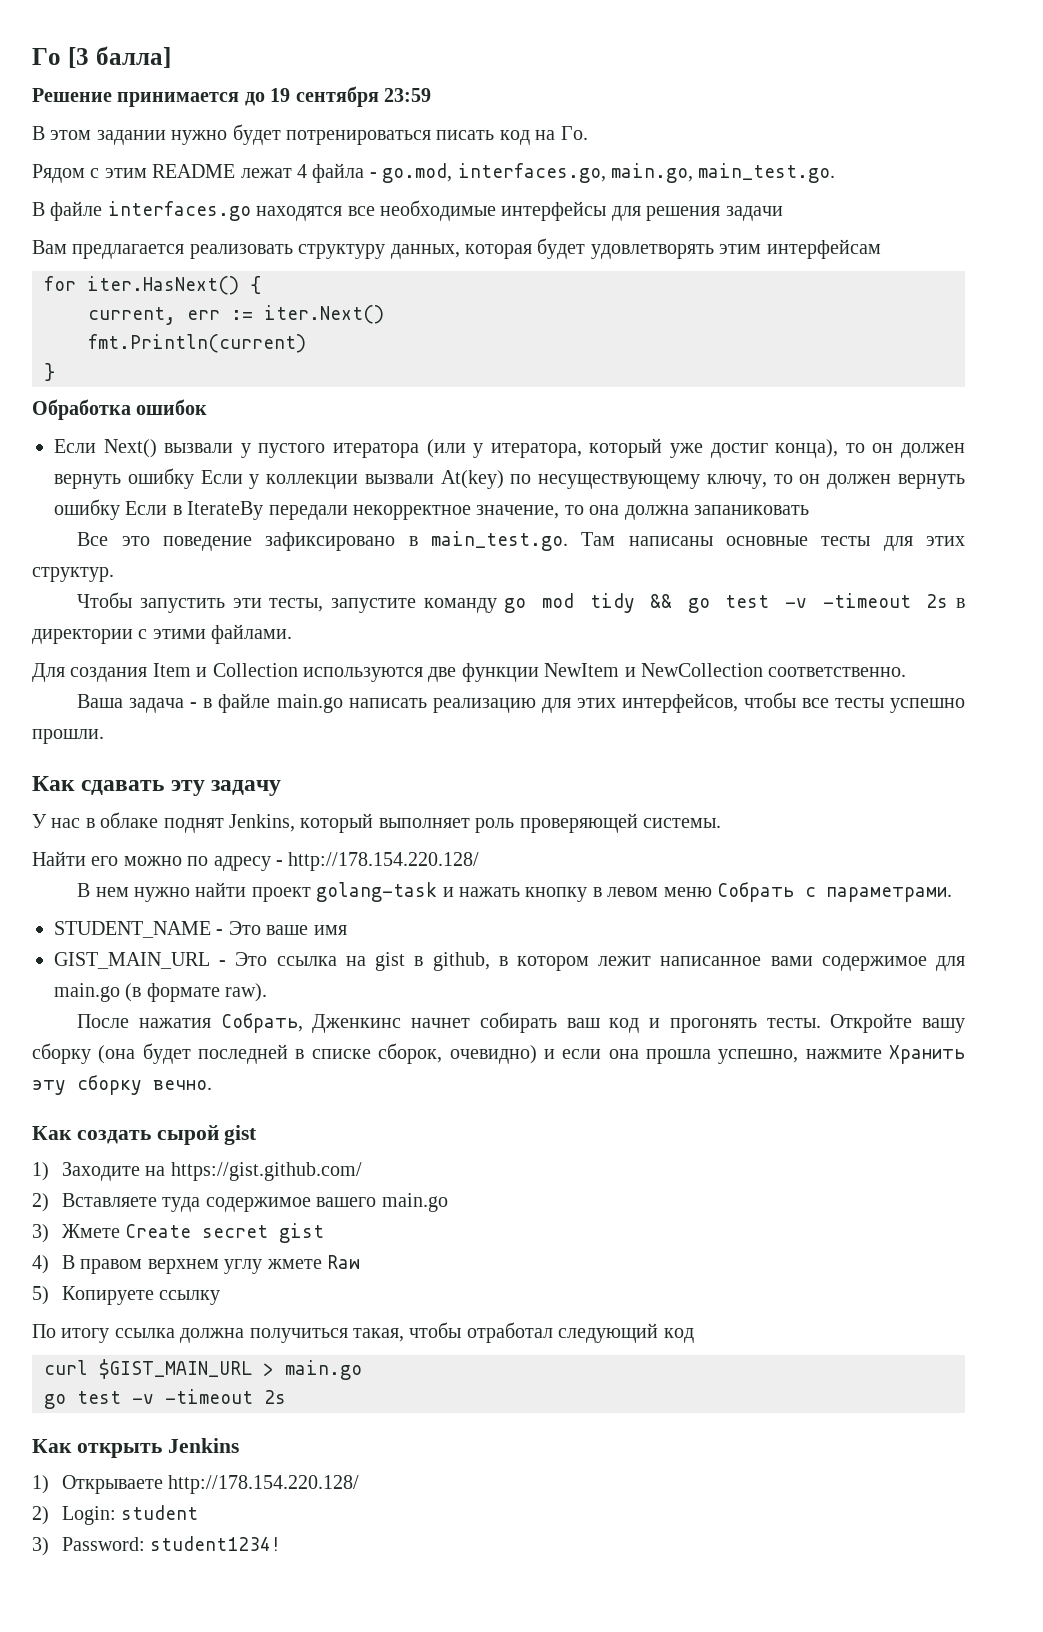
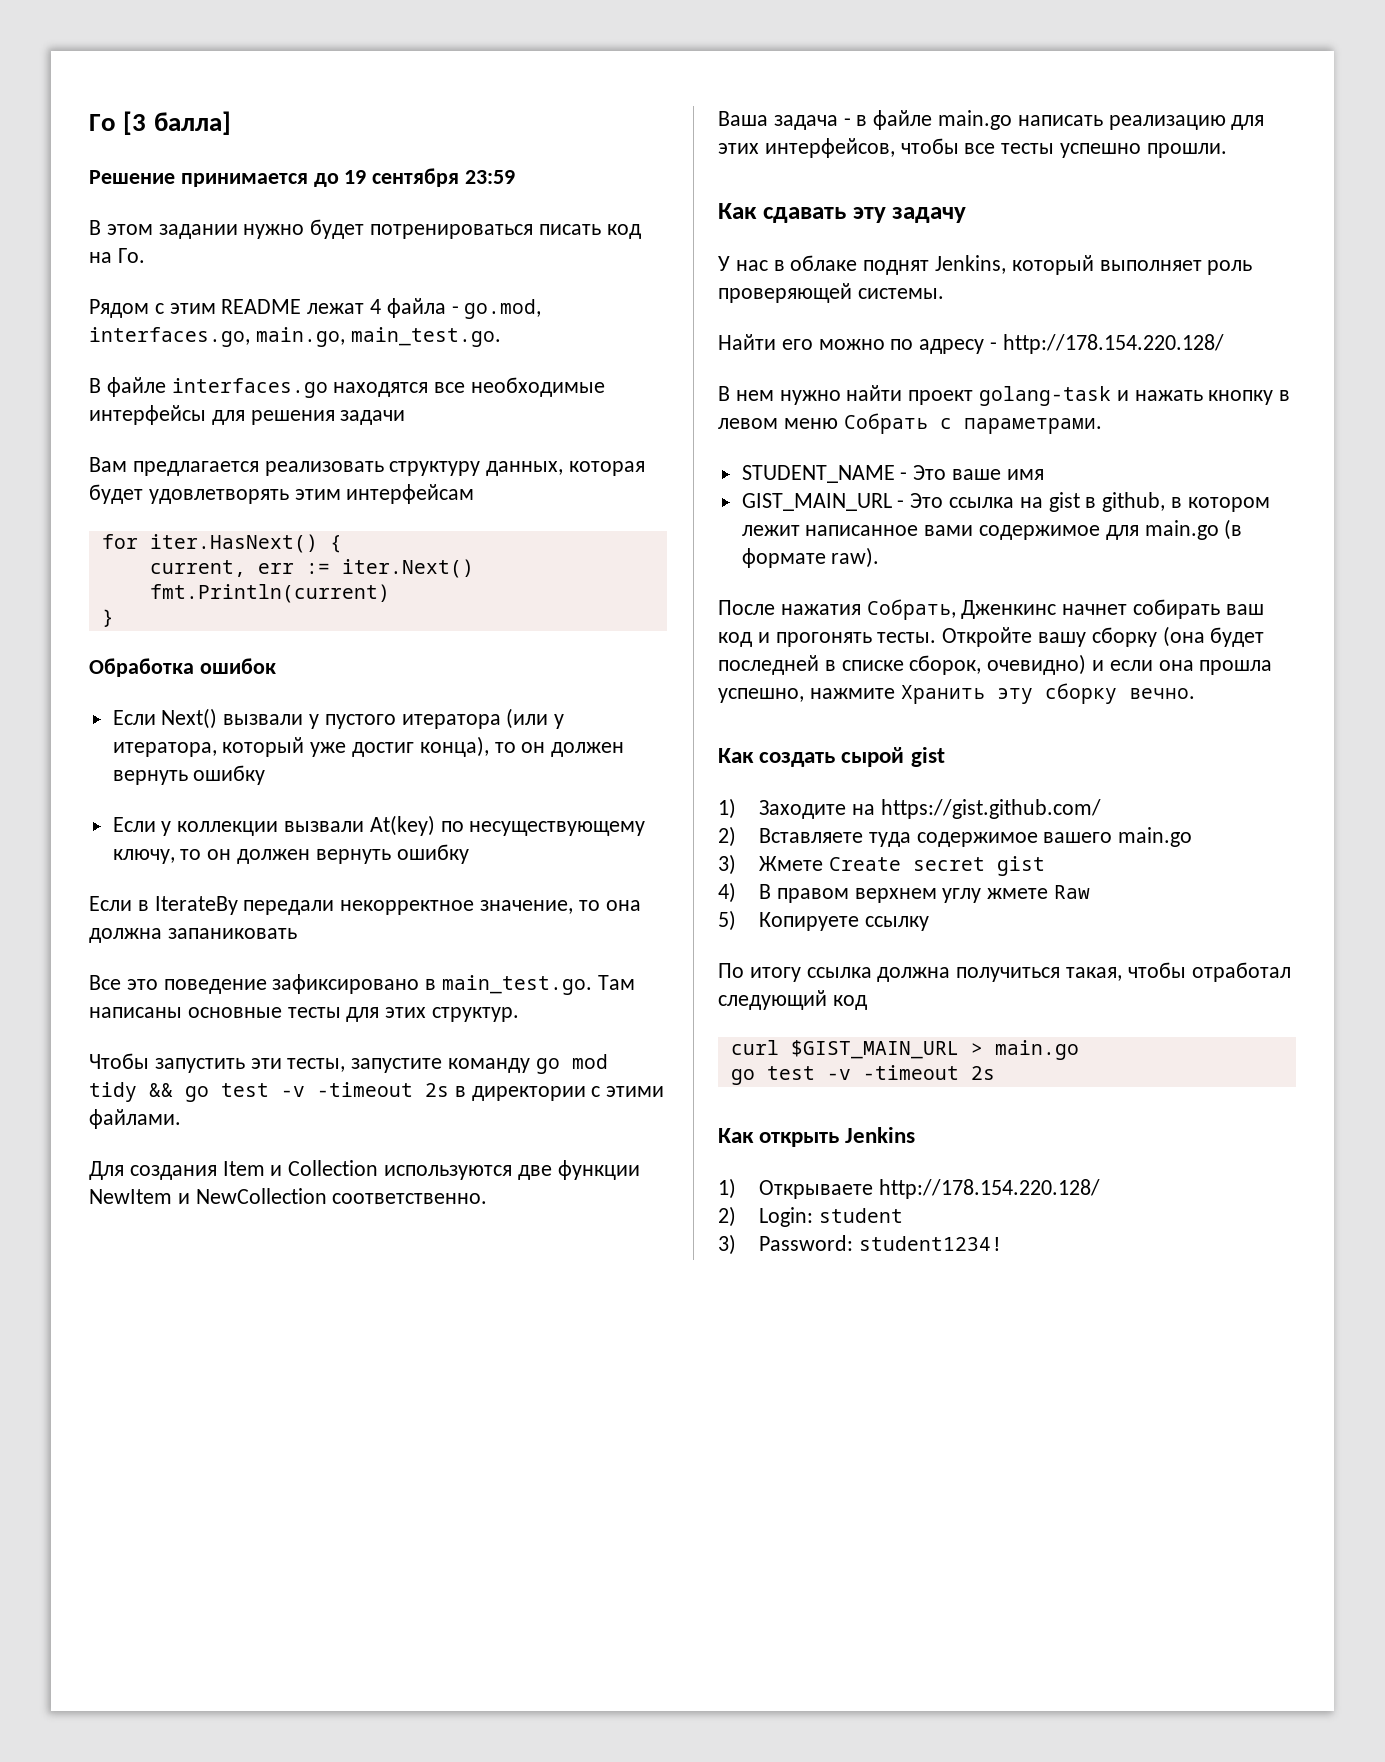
(194, 478) none -> (266, 775) //
(120, 509) none -> (469, 854) //

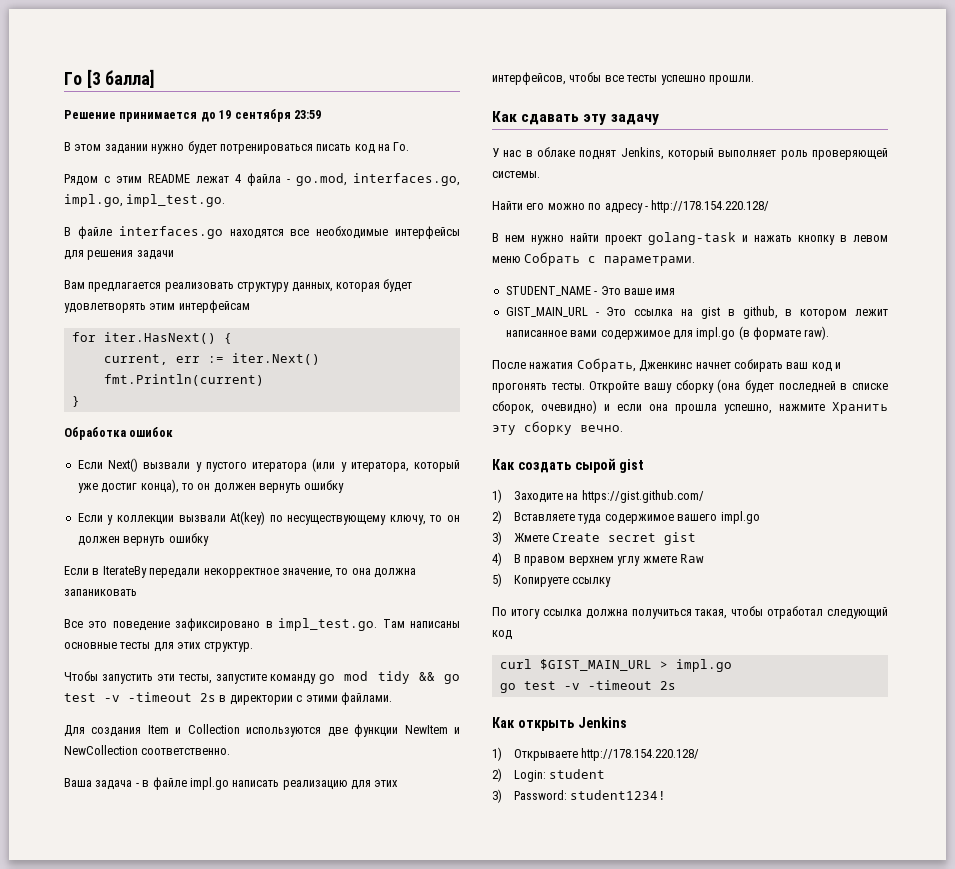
[255,327,501,347] main.go, main_test.go. -> [64,194,226,207] impl.go, impl_test.go.
[442,975,593,995] main_test.go. -> [278,618,378,631] impl_test.go.
[938,110,1013,130] main.go -> [189,777,229,790] impl.go
[1144,520,1219,540] main.go -> [696,327,736,340] impl.go
[1118,827,1193,847] main.go -> [720,511,760,524] impl.go
[994,1040,1079,1060] main.go -> [675,659,732,672] impl.go

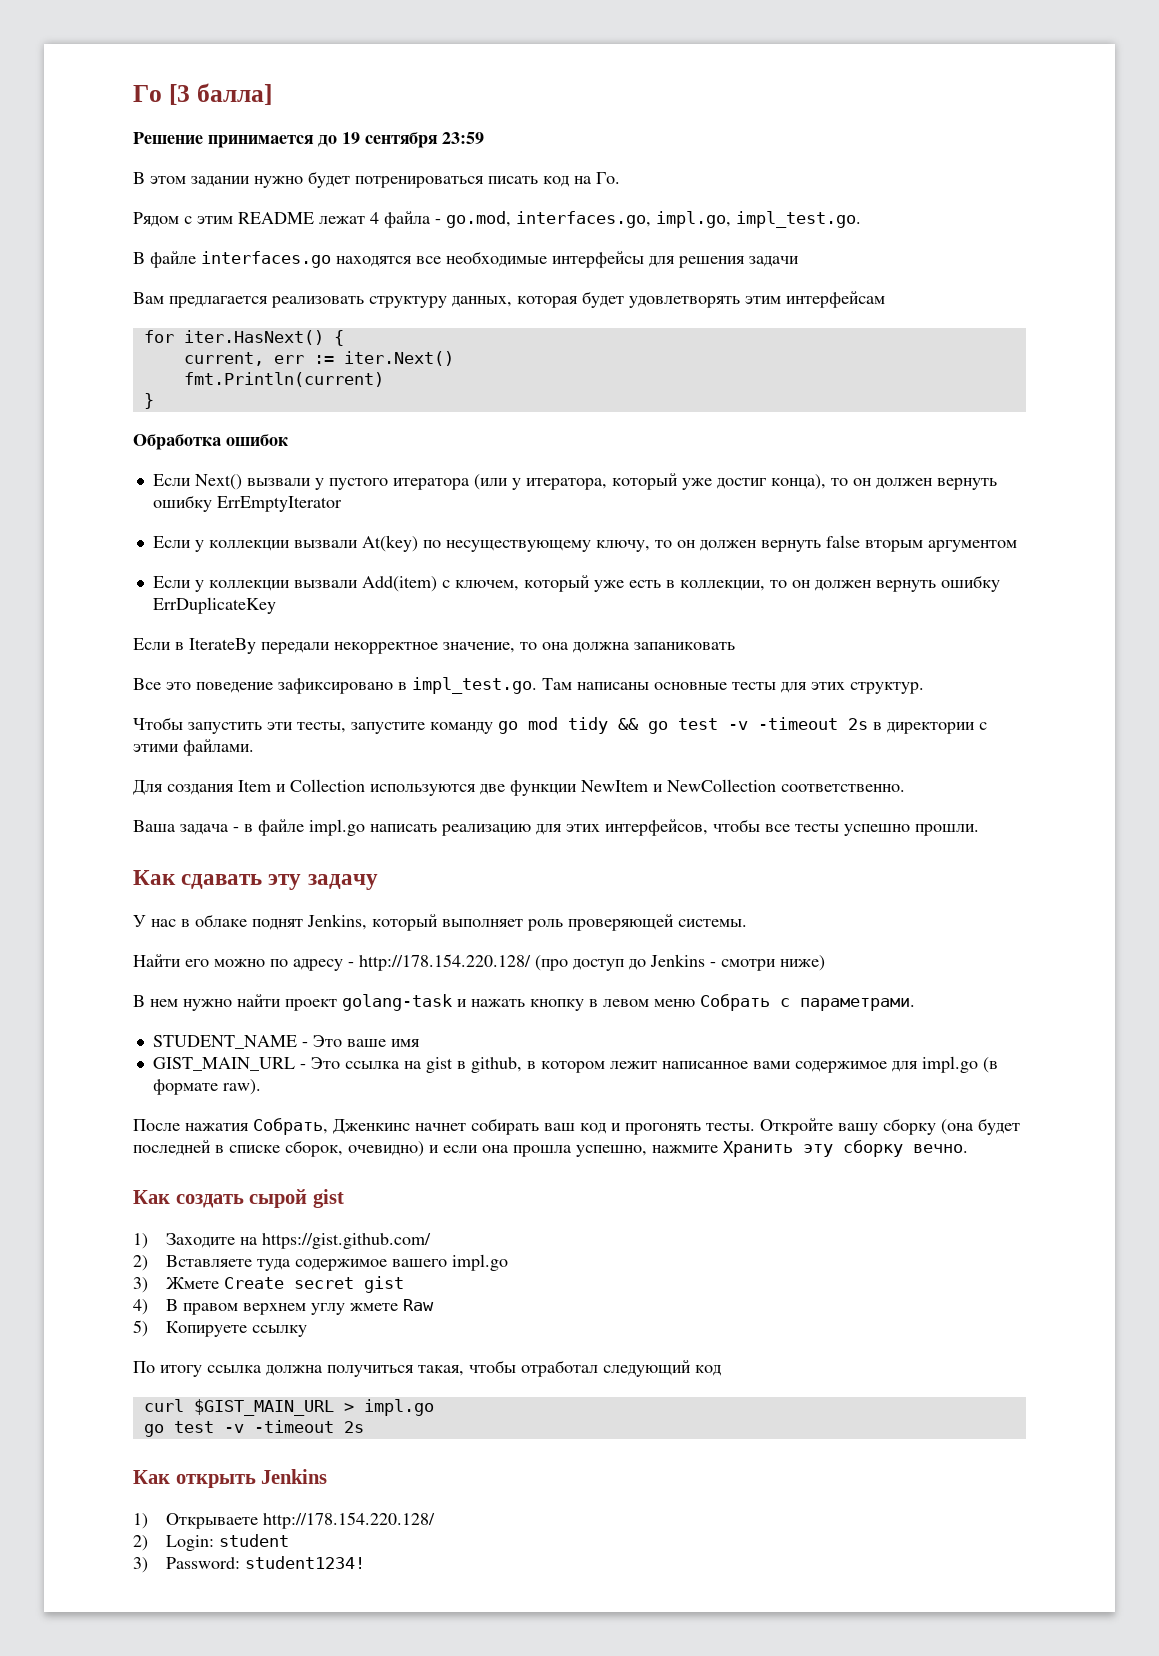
(345, 486) none -> [216,496,342,512] ErrEmptyIterator
[168,533,209,546] ошибку -> [825,535,1017,552] [152,575,1000,592] [152,597,276,614] false вторым аргументом // Если у коллекции вызвали Add(item) с ключем, который уже есть в коллекции, то он должен вернуть ошибку ErrDuplicateKey
(770, 206) none -> [535,954,825,971] (про доступ до Jenkins - смотри ниже)

